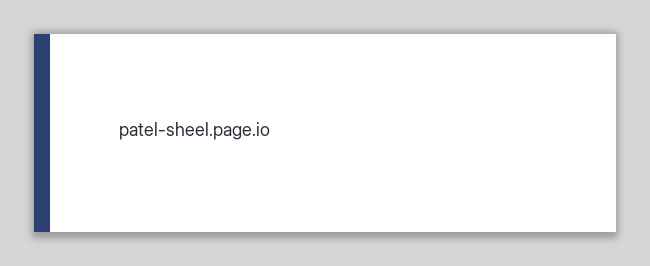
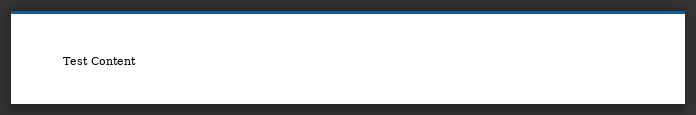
[119,122,270,140] patel-sheel.page.io -> [63,57,136,65] Test Content

